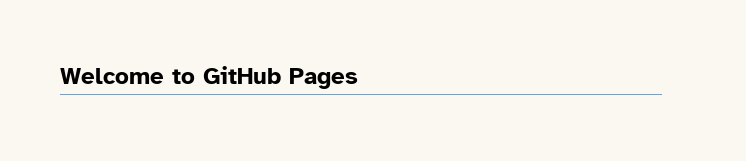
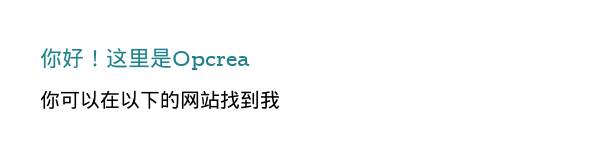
[60,66,358,89] Welcome to GitHub Pages -> [40,48,250,70] [40,90,280,109] 你好！这里是Opcrea // 你可以在以下的网站找到我

